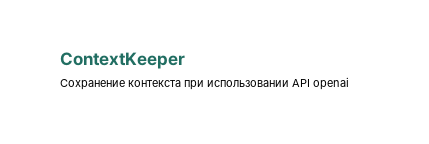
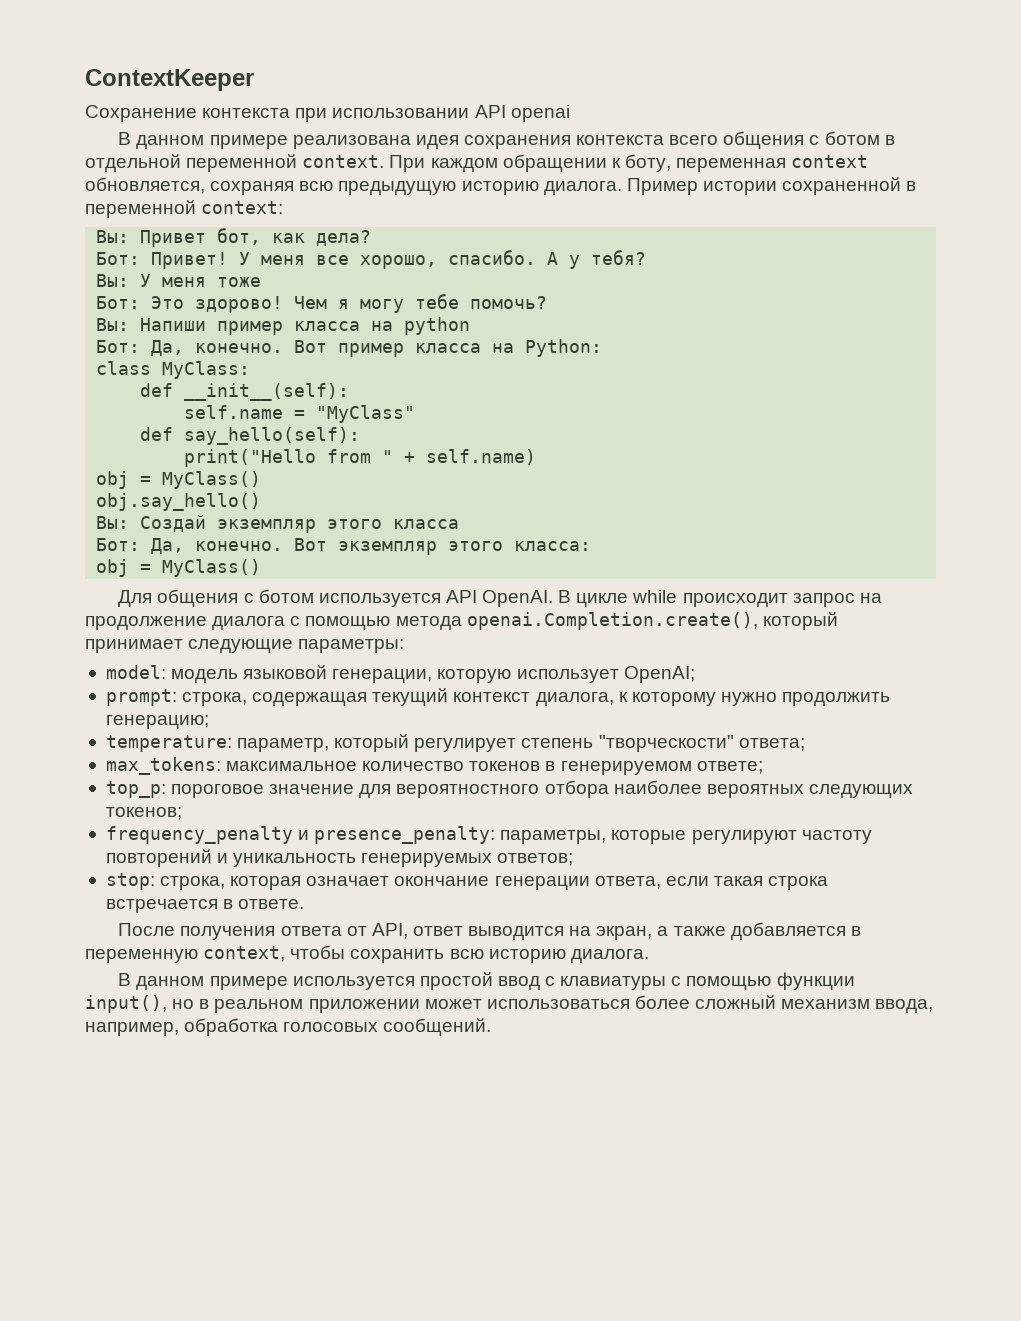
(349, 83) none -> [118,131,895,149] [85,154,869,172] [85,177,917,195] [85,200,284,218] [96,228,372,247] [96,250,647,269] [96,274,262,287] [96,294,548,313] [96,317,471,335] [96,339,603,357] [96,361,251,379] [140,383,350,401] [184,405,416,423] [140,427,361,445] [184,449,537,467] [96,471,262,489] [96,493,262,511] [96,515,460,533] [96,538,592,555] [96,559,262,577] [118,589,882,607] [85,612,838,630] [85,639,405,653] [105,665,695,683] [105,688,891,706] [105,715,209,729] [105,734,805,752] [105,757,763,775] [105,780,913,798] [105,807,182,820] [105,826,872,844] [105,849,574,867] [105,873,829,890] [105,899,305,913] [118,922,861,940] [85,945,649,963] [118,972,855,990] [85,995,934,1013] [85,1018,492,1036] // В данном примере реализована идея сохранения контекста всего общения с ботом в отдельной переменной context. При каждом обращении к боту, переменная context обновляется, сохраняя всю предыдущую историю диалога. Пример истории сохраненной в переменной context: // Вы: Привет бот, как дела? // Бот: Привет! У меня все хорошо, спасибо. А у тебя? // Вы: У меня тоже // Бот: Это здорово! Чем я могу тебе помочь? // Вы: Напиши пример класса на python // Бот: Да, конечно. Вот пример класса на Python: // class MyClass: // def __init__(self): // self.name = "MyClass" // def say_hello(self): // print("Hello from " + self.name) // obj = MyClass() // obj.say_hello() // Вы: Создай экземпляр этого класса // Бот: Да, конечно. Вот экземпляр этого класса: // obj = MyClass() // Для общения с ботом используется API OpenAI. В цикле while происходит запрос на продолжение диалога с помощью метода openai.Completion.create(), который принимает следующие параметры: // model: модель языковой генерации, которую использует OpenAI; // prompt: строка, содержащая текущий контекст диалога, к которому нужно продолжить генерацию; // temperature: параметр, который регулирует степень "творческости" ответа; // max_tokens: максимальное количество токенов в генерируемом ответе; // top_p: пороговое значение для вероятностного отбора наиболее вероятных следующих токенов; // frequency_penalty и presence_penalty: параметры, которые регулируют частоту повторений и уникальность генерируемых ответов; // stop: строка, которая означает окончание генерации ответа, если такая строка встречается в ответе. // После получения ответа от API, ответ выводится на экран, а также добавляется в переменную context, чтобы сохранить всю историю диалога. // В данном примере используется простой ввод с клавиатуры с помощью функции input(), но в реальном приложении может использоваться более сложный механизм ввода, например, обработка голосовых сообщений.

